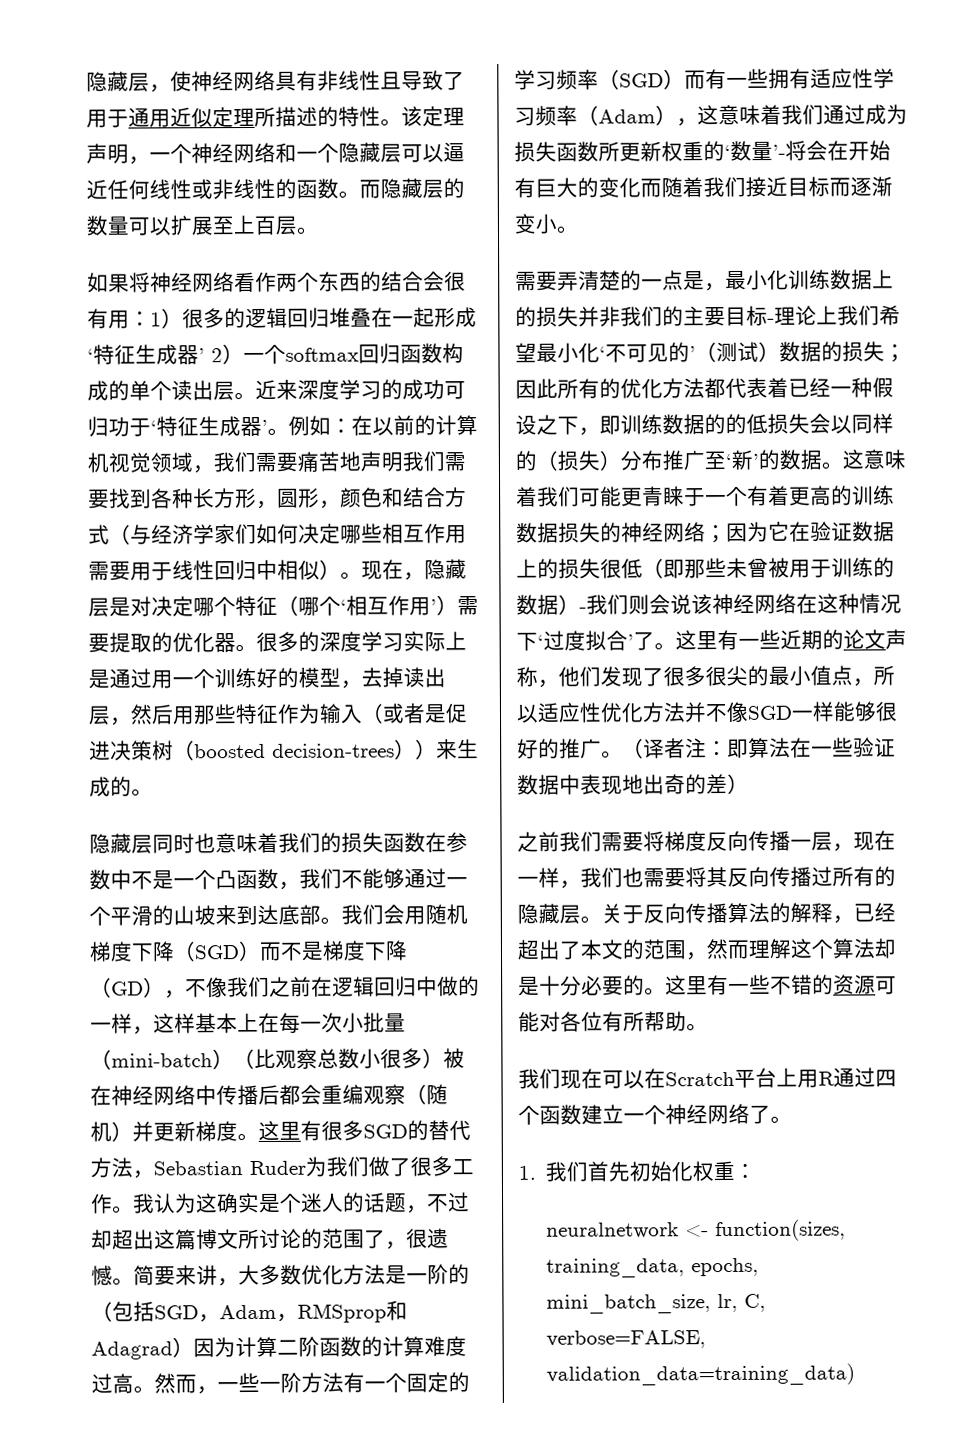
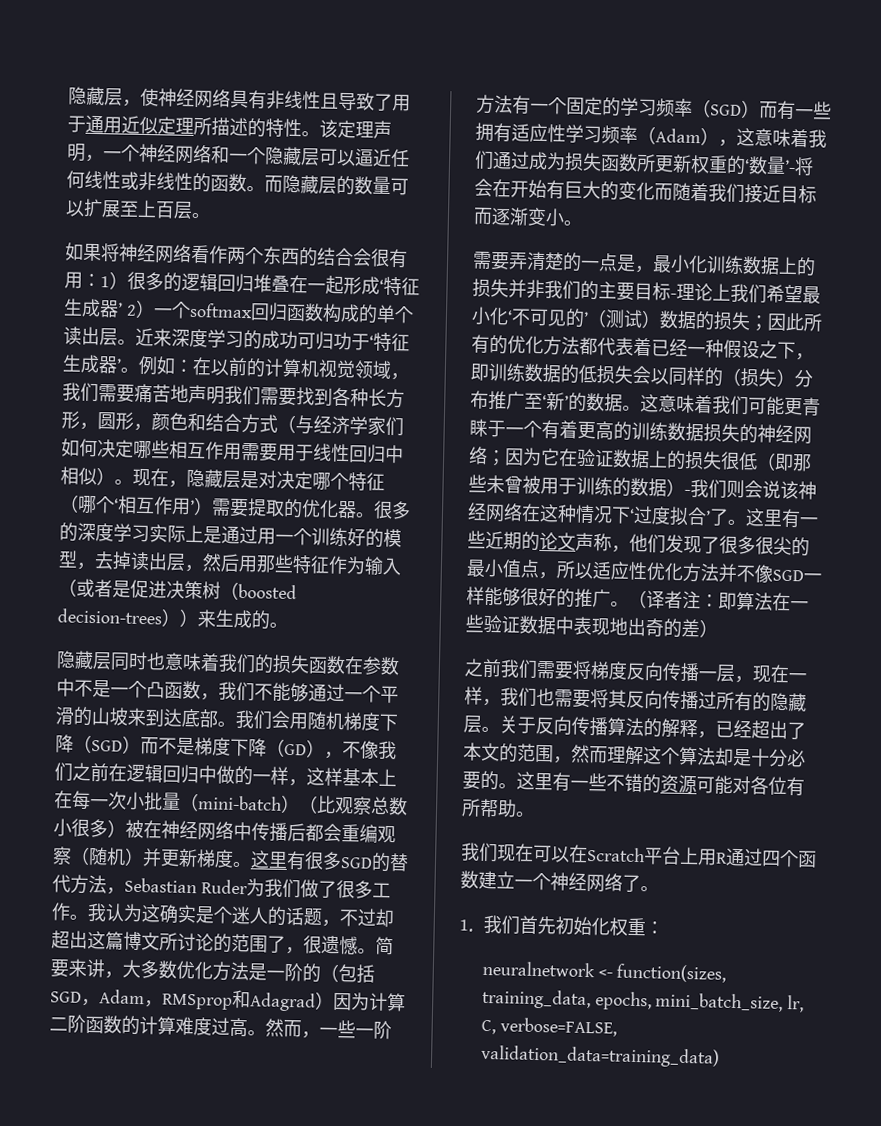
[725,413,747,435] 的 -> (580, 374) none

